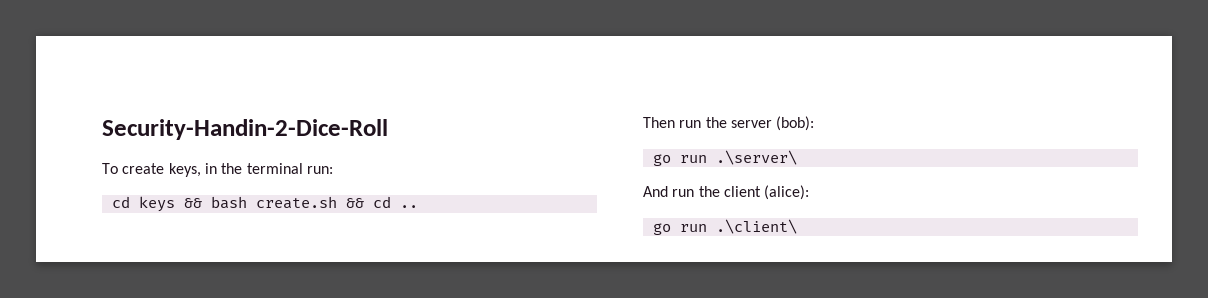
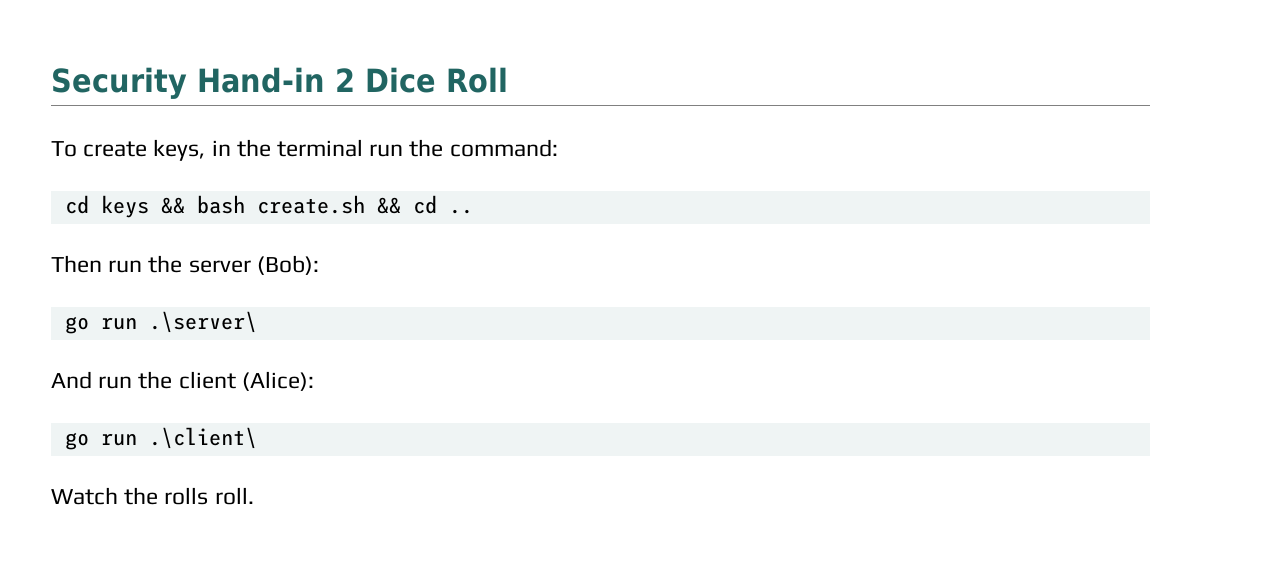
[102,119,388,140] Security-Handin-2-Dice-Roll -> [51,67,508,99] Security Hand-in 2 Dice Roll
[306,166,333,174] run: -> [369,139,558,157] run the command:
[776,116,815,131] (bob): -> [256,255,319,275] (Bob):
[764,185,810,200] (alice): -> [241,371,314,391] (Alice):
(797, 226) none -> [51,487,254,505] // Watch the rolls roll.

